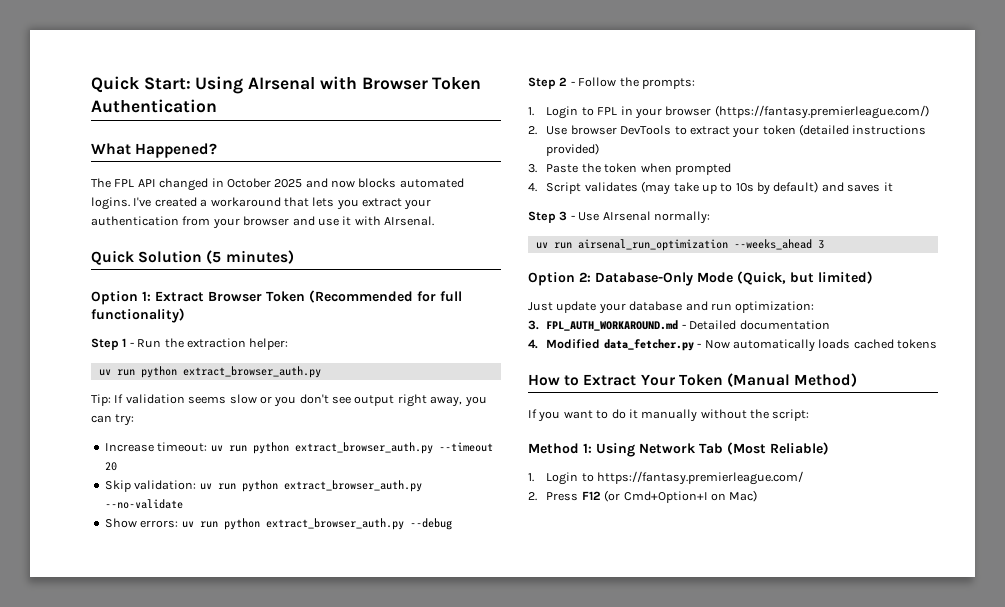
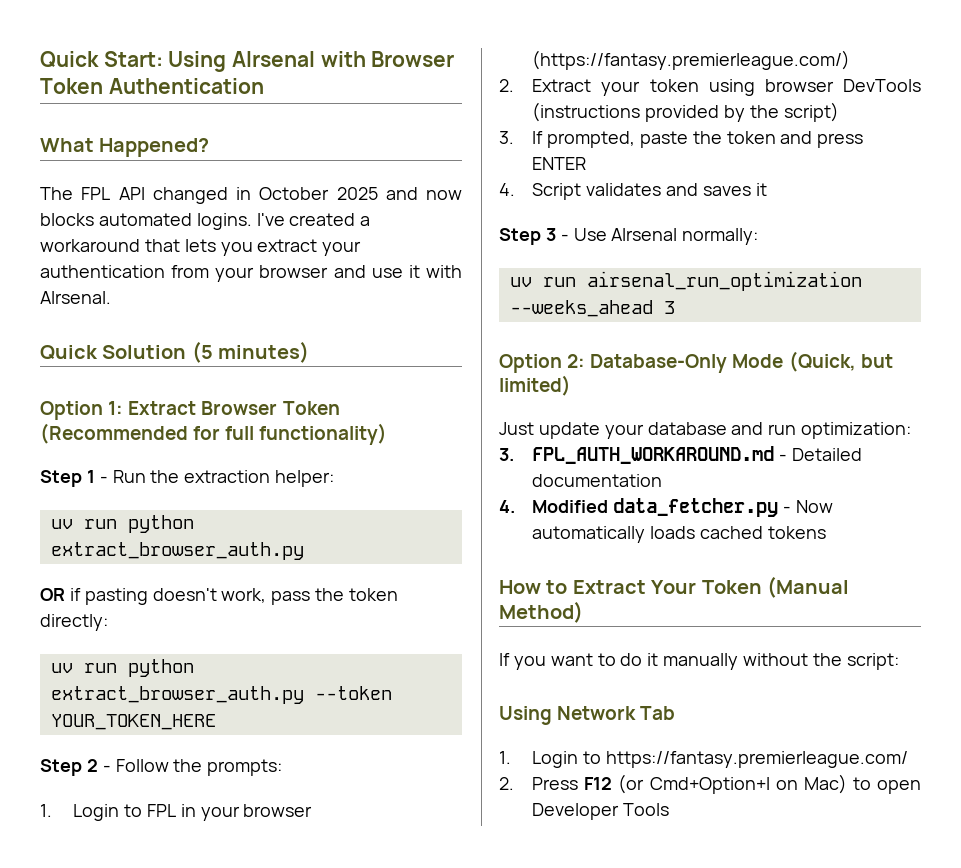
[91,394,487,407] [91,414,135,426] [104,442,493,454] [104,462,117,471] [104,480,422,492] [104,499,183,509] [104,518,452,530] Tip: If validation seems slow or you don't see output right away, you can try: // Increase timeout: uv run python extract_browser_auth.py --timeout 20 // Skip validation: uv run python extract_browser_auth.py --no-validate // Show errors: uv run python extract_browser_auth.py --debug -> [40,588,399,605] [40,614,108,631] [50,659,194,677] [50,686,392,704] [50,714,216,730] OR if pasting doesn't work, pass the token directly: // uv run python extract_browser_auth.py --token YOUR_TOKEN_HERE
[546,124,927,138] [546,143,600,156] [528,163,731,175] [528,181,819,195] Use browser DevTools to extract your token (detailed instructions provided) // 3. Paste the token when prompted // 4. Script validates (may take up to 10s by default) -> [532,79,921,96] [532,102,839,122] [499,131,864,148] [532,157,587,170] [499,183,662,200] Extract your token using browser DevTools (instructions provided by the script) // 3. If prompted, paste the token and press ENTER // 4. Script validates
[528,443,592,454] Method 1: -> (899, 661) none
[727,442,829,455] (Most Reliable) -> (676, 713) none
(758, 496) none -> [852,777,921,794] [532,803,670,820] to open Developer Tools

